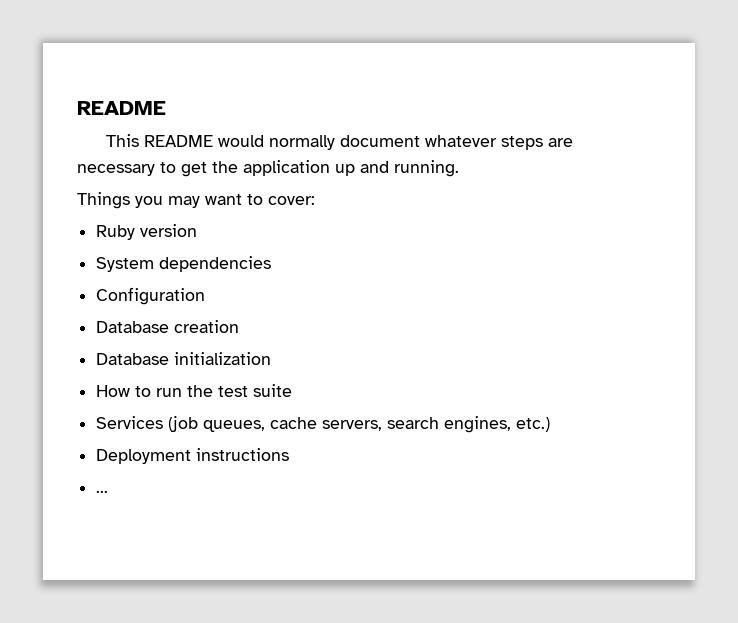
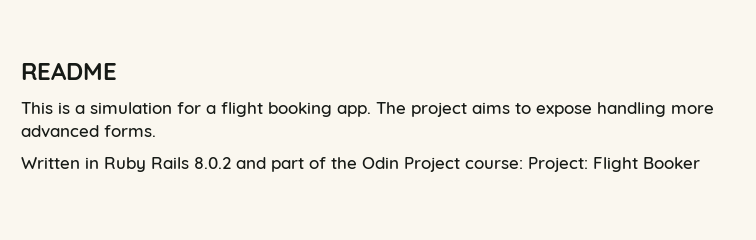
[144,135,574,150] [77,160,459,177] [77,192,315,209] [96,224,198,240] [96,256,272,272] [96,287,206,305] [96,320,240,333] [96,352,272,365] [96,384,293,397] [96,416,551,433] [96,448,290,464] [96,490,109,493] README would normally document whatever steps are necessary to get the application up and running. // Things you may want to cover: // Ruby version // System dependencies // Configuration // Database creation // Database initialization // How to run the test suite // Services (job queues, cache servers, search engines, etc.) // Deployment instructions // ... -> [58,102,714,117] [21,125,156,138] [21,157,700,172] is a simulation for a flight booking app. The project aims to expose handling more advanced forms. // Written in Ruby Rails 8.0.2 and part of the Odin Project course: Project: Flight Booker

